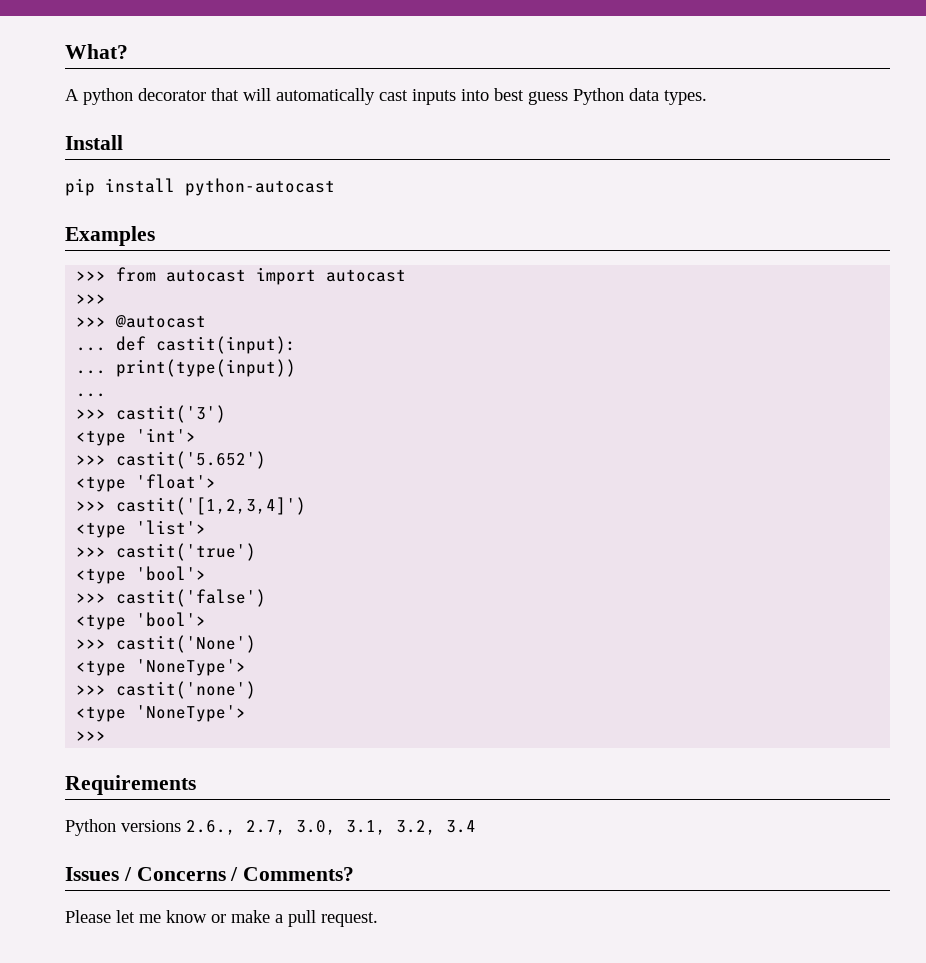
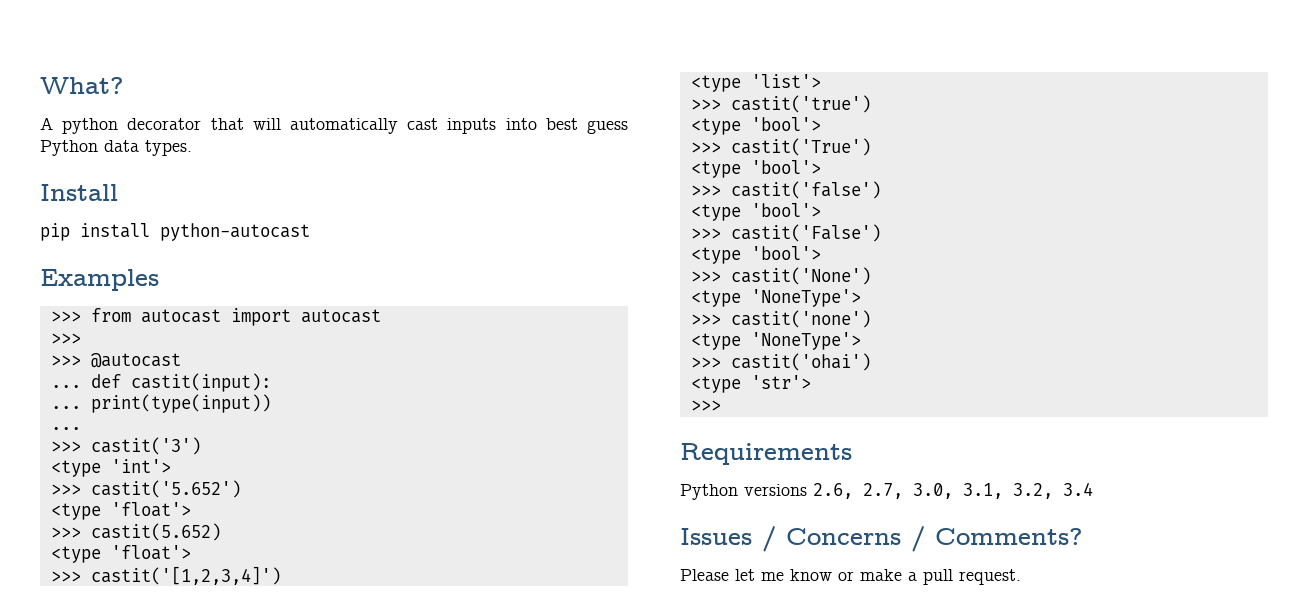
(217, 481) none -> [50,523,221,541] [50,545,191,563] // >>> castit(5.652) // <type 'float'>
(207, 573) none -> [690,138,871,156] [690,160,821,178] // >>> castit('True') // <type 'bool'>
(207, 619) none -> [690,224,881,242] [690,246,821,264] // >>> castit('False') // <type 'bool'>
(247, 713) none -> [690,353,871,371] [690,375,811,393] // >>> castit('ohai') // <type 'str'>
[186,820,236,835] 2.6., -> [813,483,853,499] 2.6,

